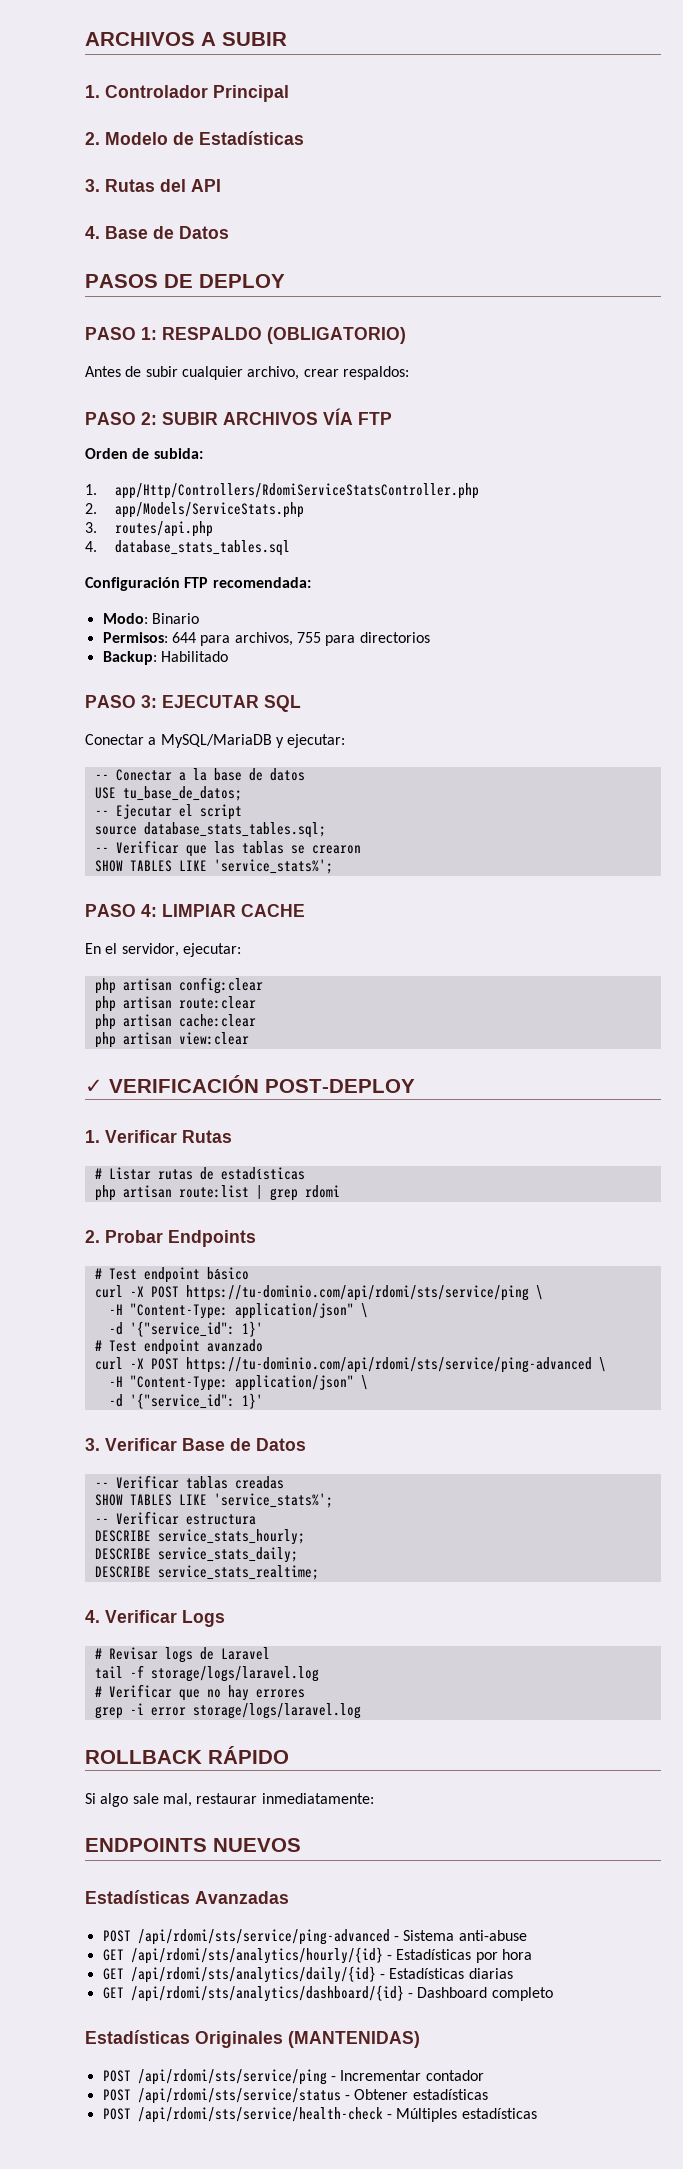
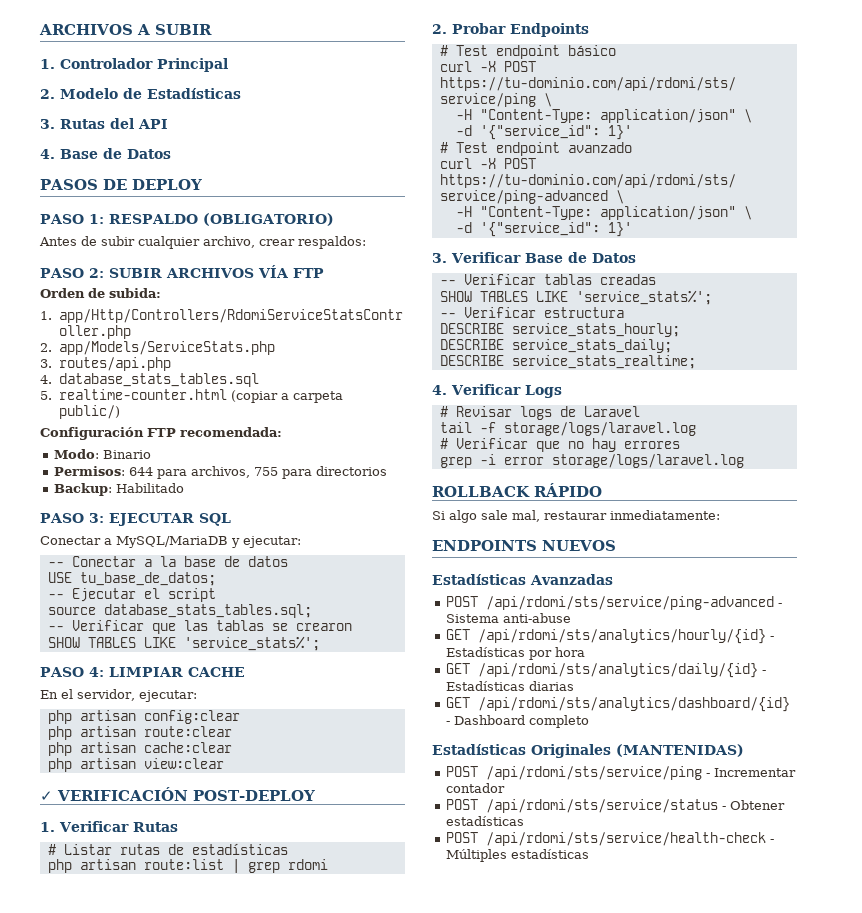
(291, 548) none -> [40,389,343,403] [58,405,120,419] // 5. realtime-counter.html (copiar a carpeta public/)

